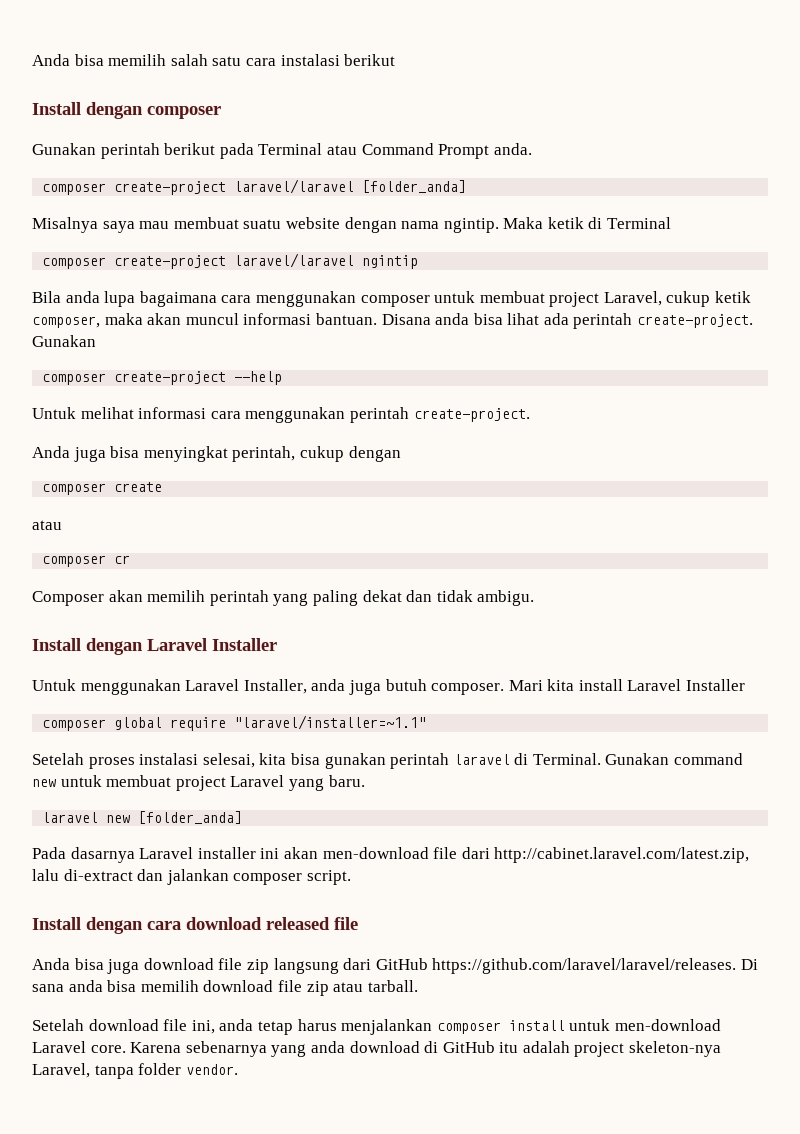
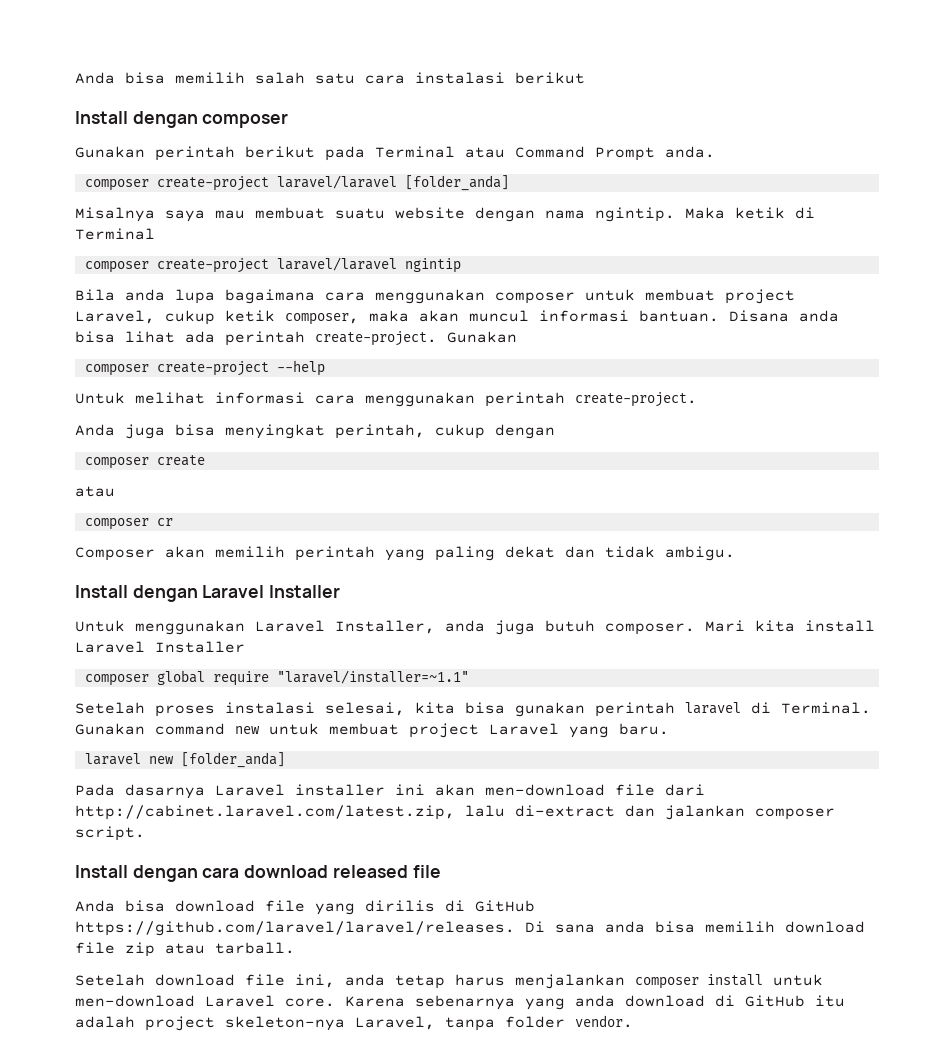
[107,958,372,974] juga download file zip langsung dari -> [175,900,465,915] download file yang dirilis di

